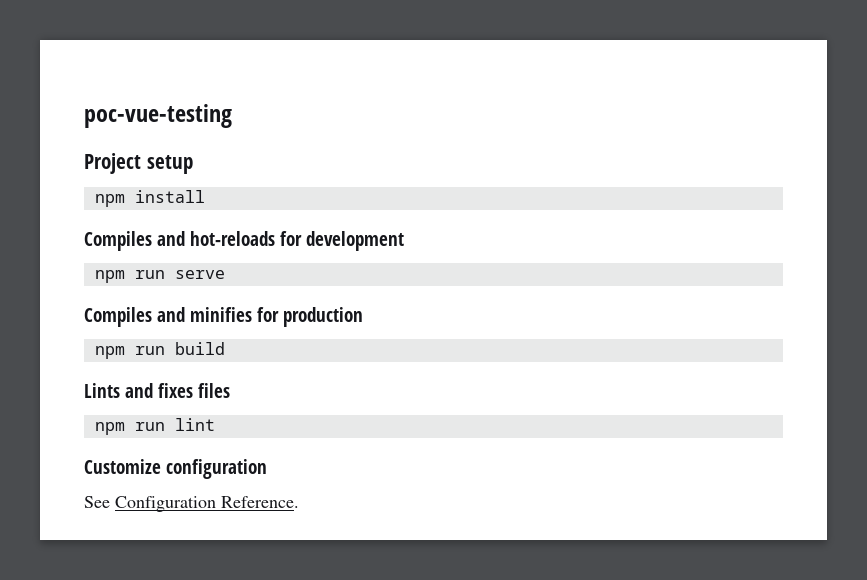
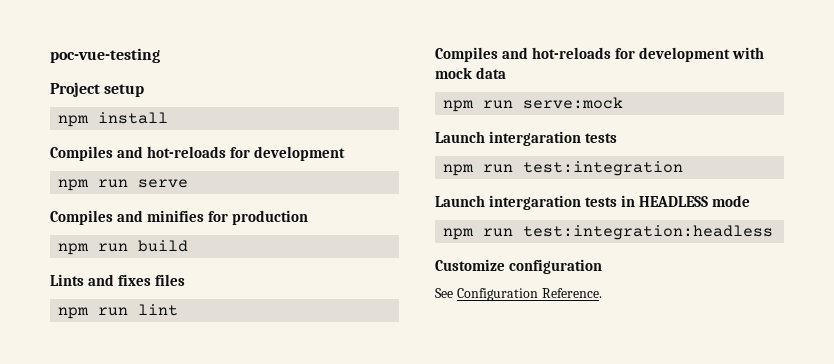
(215, 424) none -> [435,47,764,62] [435,67,506,79] [443,97,624,112] [435,131,617,146] [443,161,684,176] [435,195,750,210] [443,225,774,240] // Compiles and hot-reloads for development with mock data // npm run serve:mock // Launch intergaration tests // npm run test:integration // Launch intergaration tests in HEADLESS mode // npm run test:integration:headless

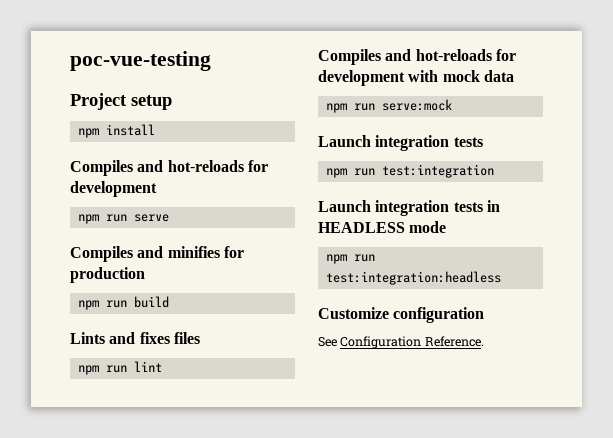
[488,131,581,146] intergaration -> [375,135,450,151] integration
[488,195,581,210] intergaration -> [375,200,450,216] integration

